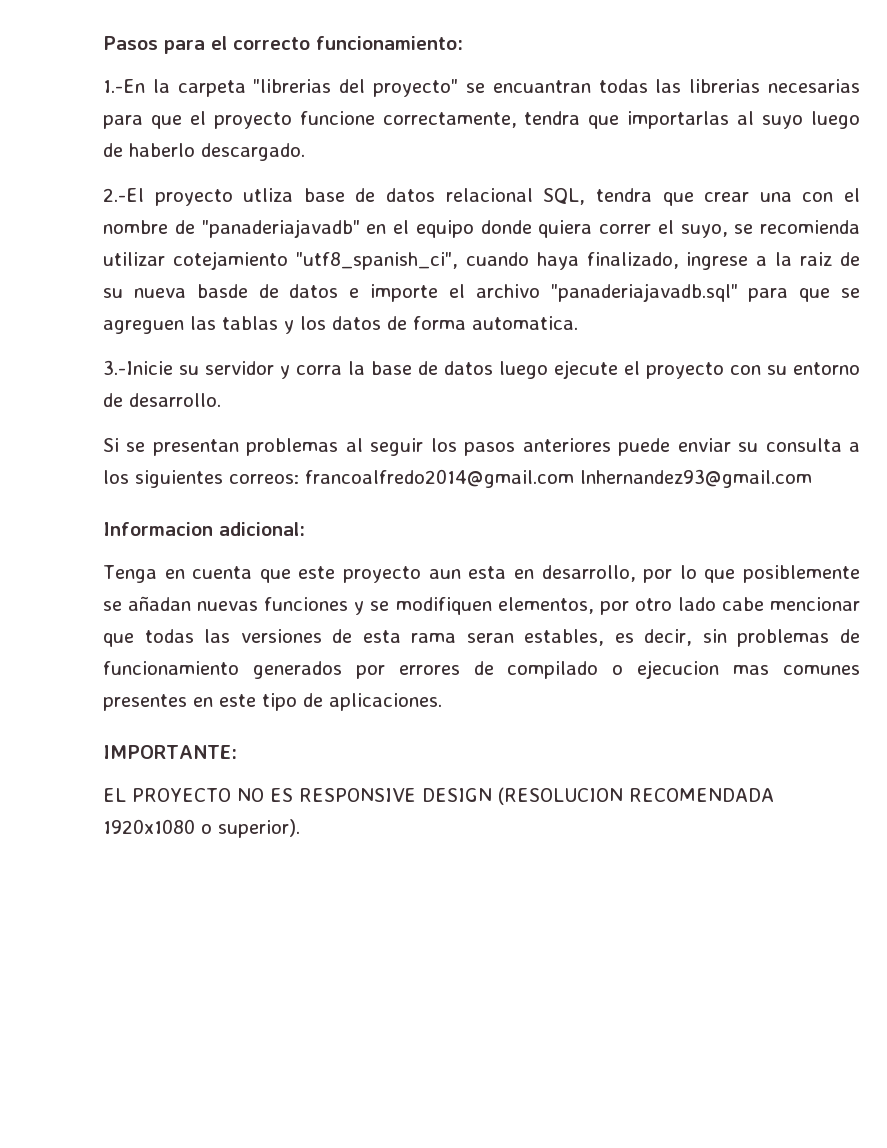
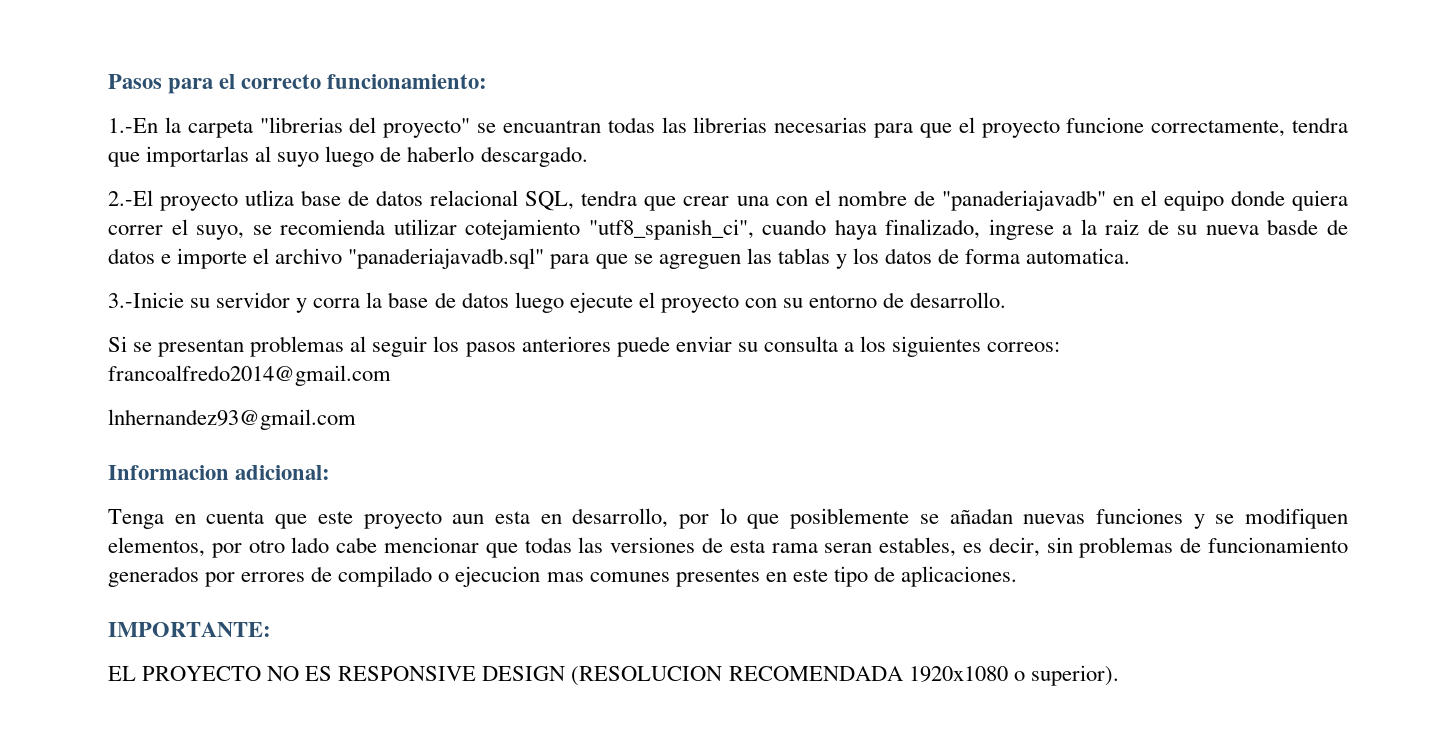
(574, 478) none -> (391, 375) //

